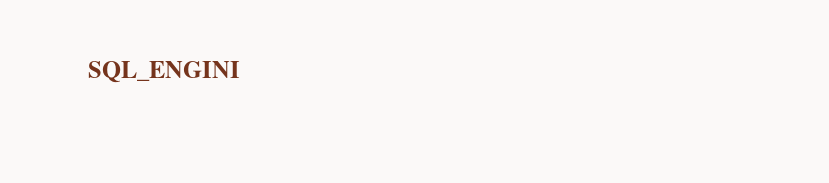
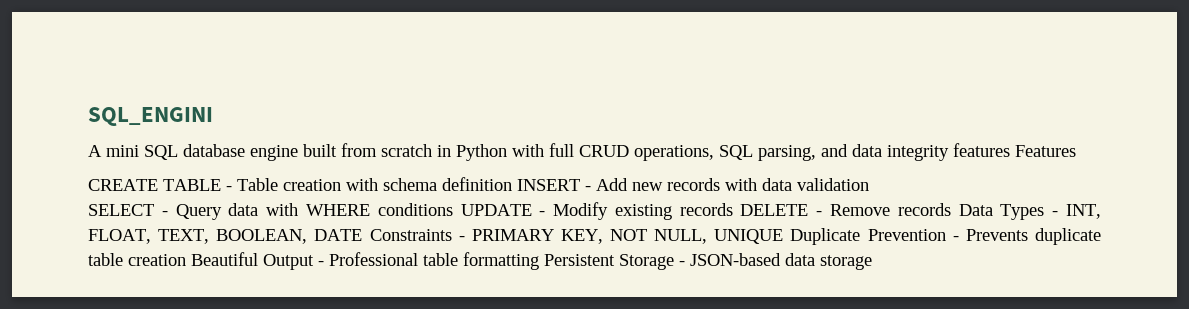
(240, 72) none -> [88,143,1076,161] [88,177,869,191] [88,202,1101,220] [88,228,1101,245] [88,252,872,270] // A mini SQL database engine built from scratch in Python with full CRUD operations, SQL parsing, and data integrity features Features // CREATE TABLE - Table creation with schema definition INSERT - Add new records with data validation // SELECT - Query data with WHERE conditions UPDATE - Modify existing records DELETE - Remove records Data Types - INT, FLOAT, TEXT, BOOLEAN, DATE Constraints - PRIMARY KEY, NOT NULL, UNIQUE Duplicate Prevention - Prevents duplicate table creation Beautiful Output - Professional table formatting Persistent Storage - JSON-based data storage

